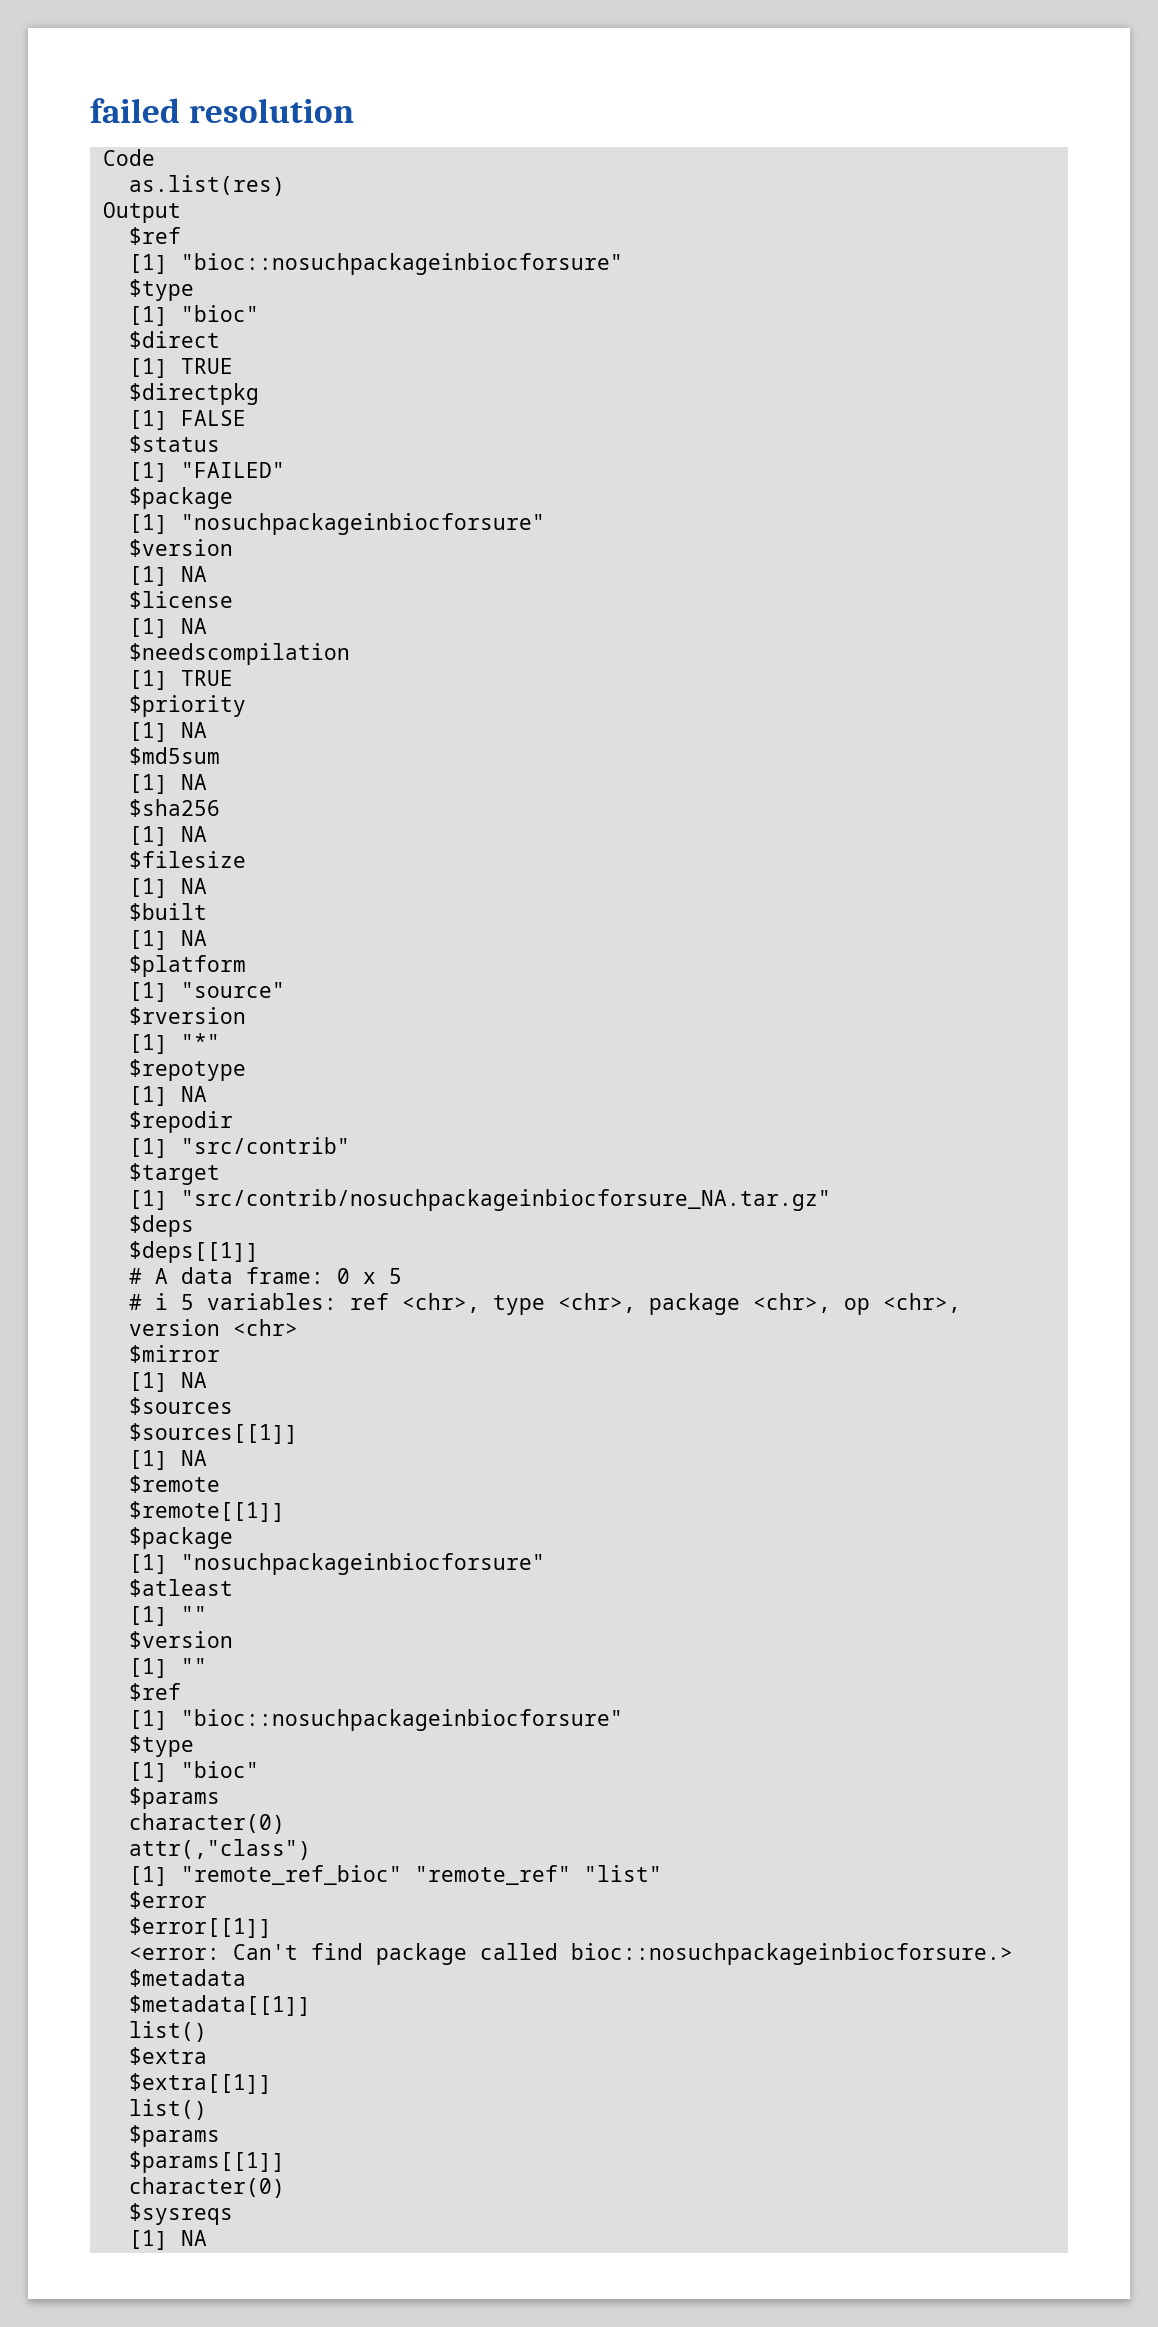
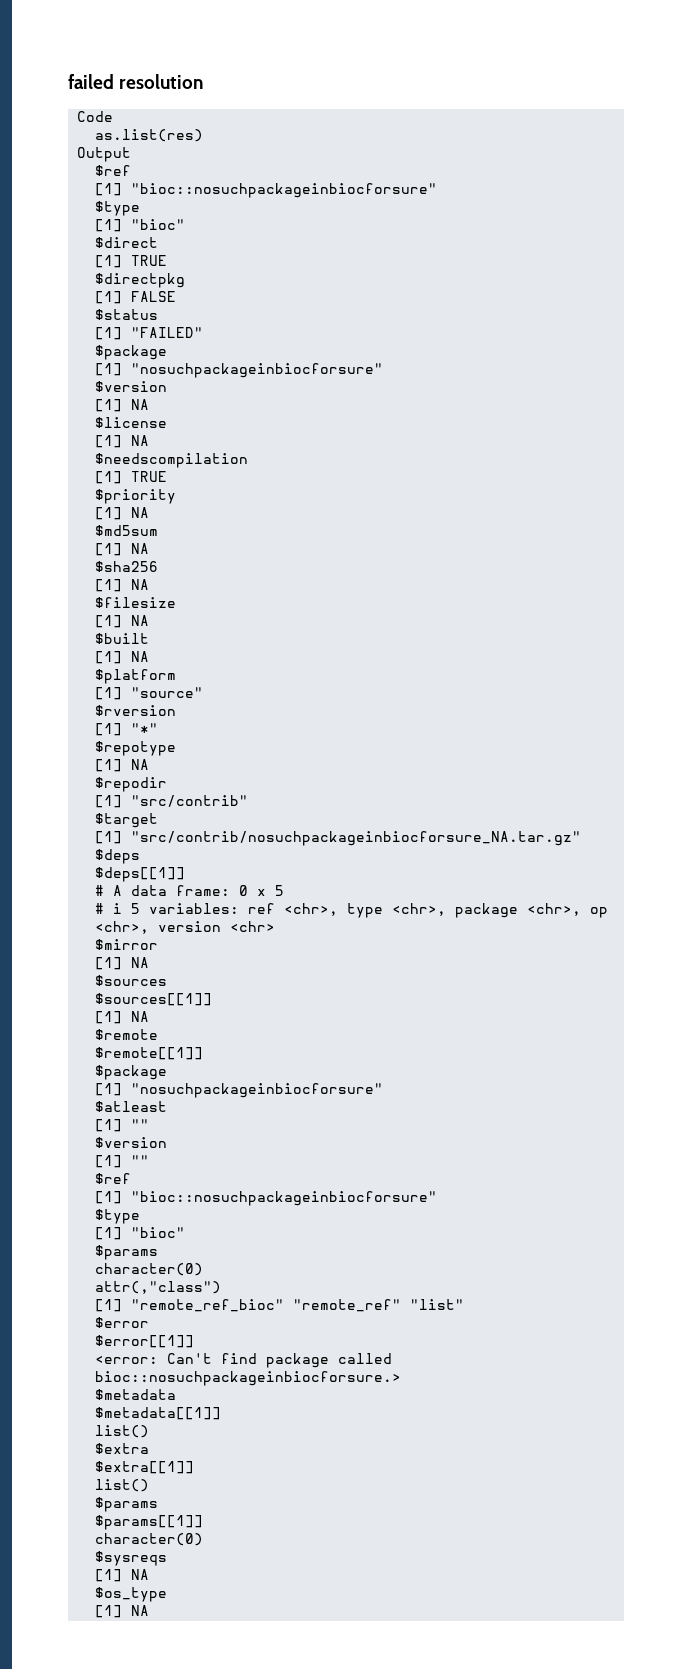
(208, 2238) none -> [94,1587,167,1602] [94,1605,149,1618] // $os_type // [1] NA

